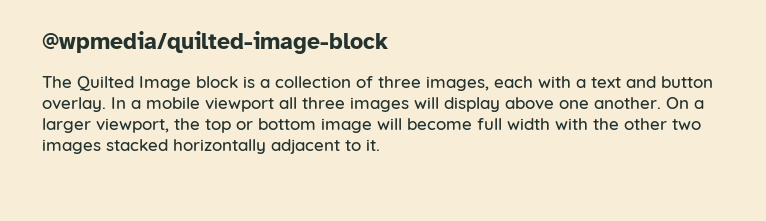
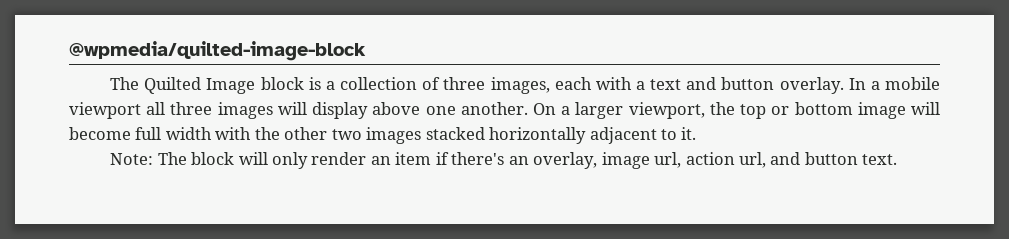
(380, 145) none -> [110,152,898,169] // Note: The block will only render an item if there's an overlay, image url, action url, and button text.

